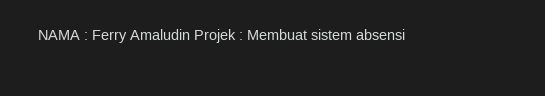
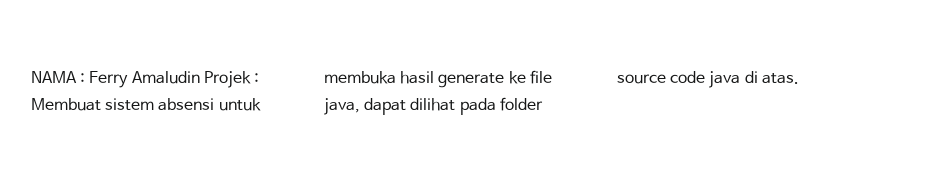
(405, 34) none -> [218,98,261,111] [324,70,552,88] [324,97,543,115] [617,71,799,88] untuk membuka hasil generate ke file java, dapat dilihat pada folder source code java di atas.

